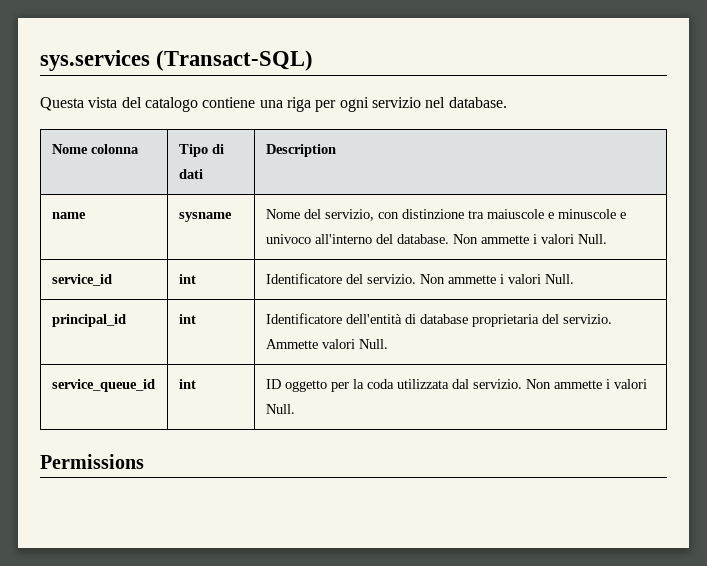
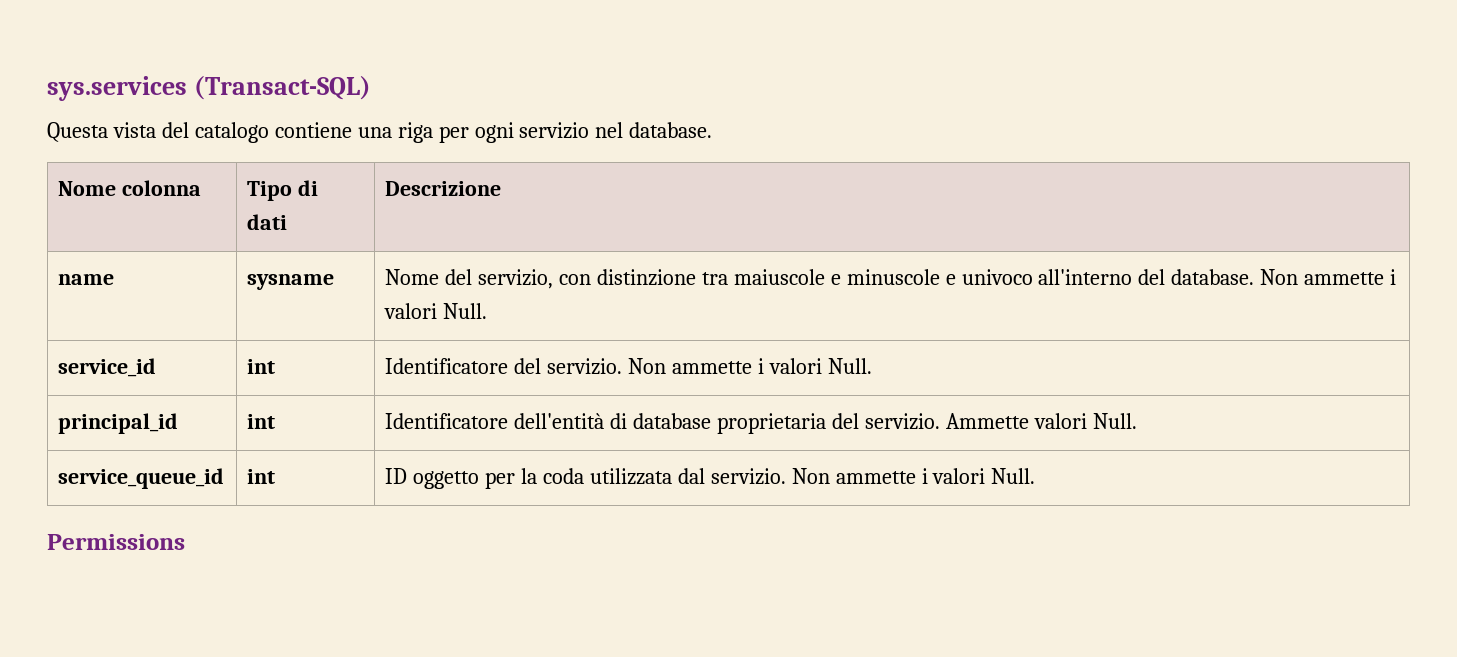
[265,144,336,157] Description -> [385,181,502,196] Descrizione

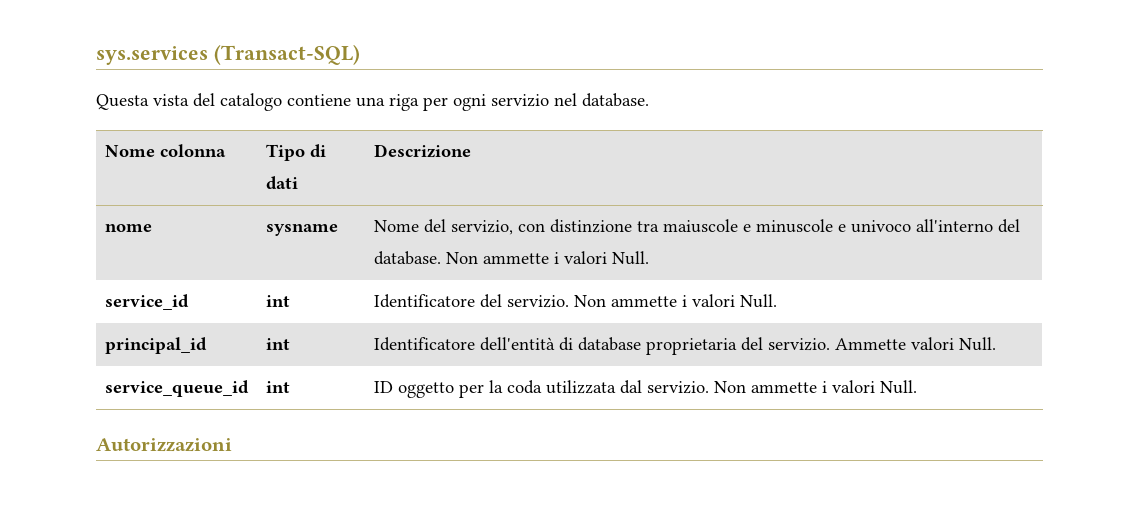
[58,274,115,285] name -> [104,223,152,232] nome
[47,534,185,550] Permissions -> [96,438,232,452] Autorizzazioni

